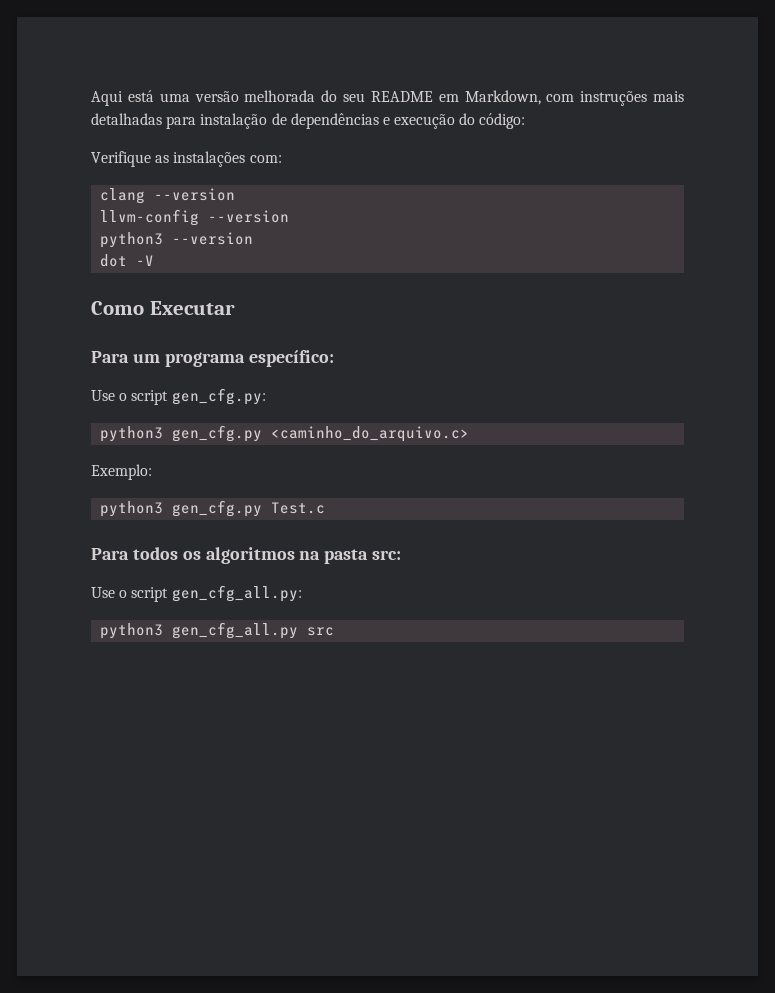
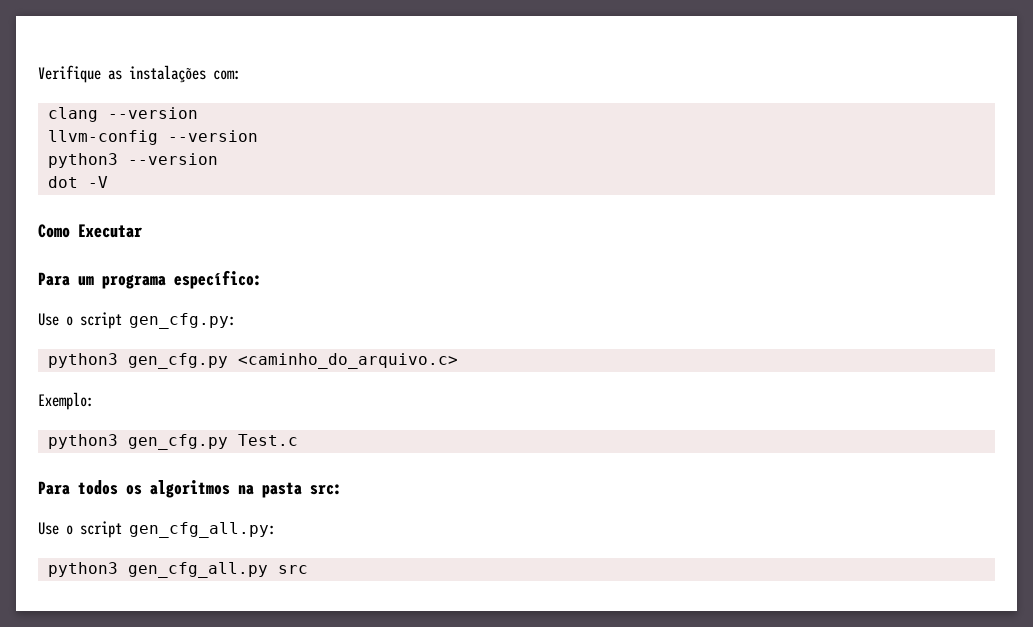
[91,90,684,106] [91,113,526,129] Aqui está uma versão melhorada do seu README em Markdown, com instruções mais detalhadas para instalação de dependências e execução do código: // -> (38, 74) none

